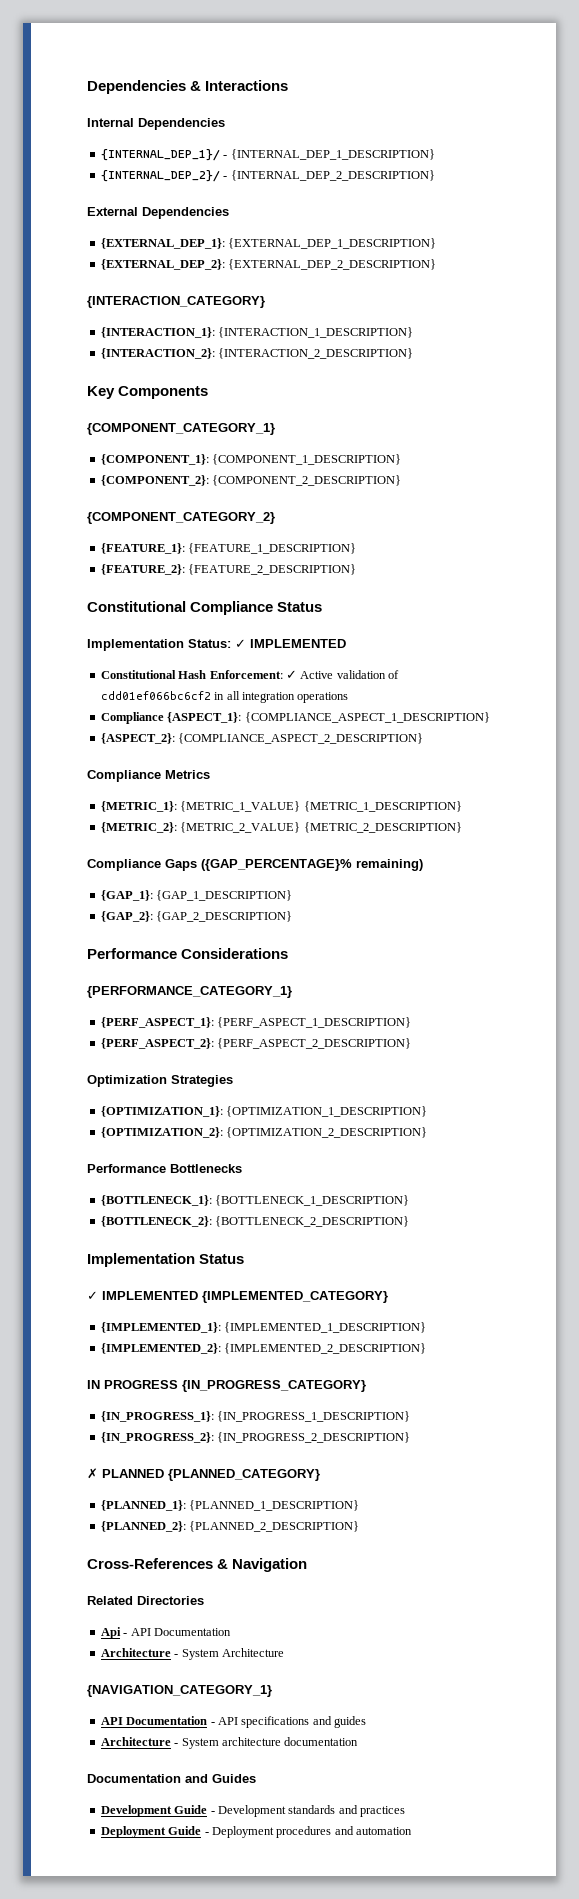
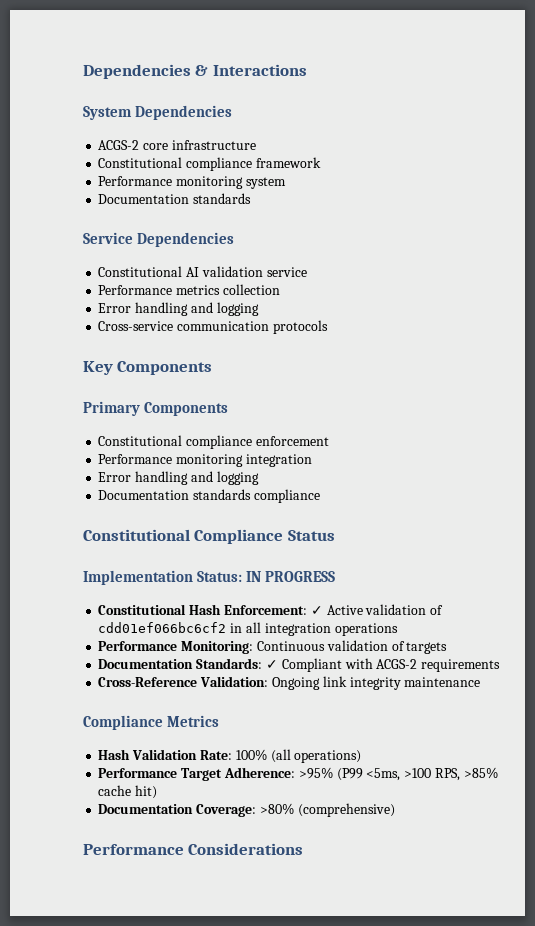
[87,118,225,130] [100,149,435,161] [100,170,435,182] [87,207,229,219] [100,238,437,249] [100,259,437,270] [87,296,265,308] [100,327,414,338] [100,348,414,359] [87,386,209,399] [87,423,275,435] [100,454,402,465] [100,475,402,486] [87,512,275,524] [100,543,357,554] [100,564,357,575] Internal Dependencies // {INTERNAL_DEP_1}/ - {INTERNAL_DEP_1_DESCRIPTION} // {INTERNAL_DEP_2}/ - {INTERNAL_DEP_2_DESCRIPTION} // External Dependencies // {EXTERNAL_DEP_1}: {EXTERNAL_DEP_1_DESCRIPTION} // {EXTERNAL_DEP_2}: {EXTERNAL_DEP_2_DESCRIPTION} // {INTERACTION_CATEGORY} // {INTERACTION_1}: {INTERACTION_1_DESCRIPTION} // {INTERACTION_2}: {INTERACTION_2_DESCRIPTION} // Key Components // {COMPONENT_CATEGORY_1} // {COMPONENT_1}: {COMPONENT_1_DESCRIPTION} // {COMPONENT_2}: {COMPONENT_2_DESCRIPTION} // {COMPONENT_CATEGORY_2} // {FEATURE_1}: {FEATURE_1_DESCRIPTION} // {FEATURE_2}: {FEATURE_2_DESCRIPTION} -> [83,105,233,120] [98,140,256,150] [98,157,321,171] [98,176,286,189] [98,193,252,204] [83,232,235,247] [98,266,307,277] [98,284,280,295] [98,302,259,316] [98,320,328,334] [83,361,213,375] [83,401,229,416] [98,435,329,449] [98,454,312,467] [98,471,259,485] [98,489,320,503] System Dependencies // ACGS-2 core infrastructure // Constitutional compliance framework // Performance monitoring system // Documentation standards // Service Dependencies // Constitutional AI validation service // Performance metrics collection // Error handling and logging // Cross-service communication protocols // Key Components // Primary Components // Constitutional compliance enforcement // Performance monitoring integration // Error handling and logging // Documentation standards compliance
[235,639,346,648] ✓ IMPLEMENTED -> [246,571,336,582] IN PROGRESS
[100,712,490,724] [100,733,424,744] [87,770,210,782] [100,801,462,812] [100,822,462,833] [87,859,423,871] [100,890,293,901] [100,911,293,922] [87,948,289,959] [87,986,292,998] [100,1017,412,1028] [100,1038,412,1049] [87,1075,233,1087] [100,1106,428,1117] [100,1127,428,1138] [87,1164,242,1173] [100,1195,410,1206] [100,1216,410,1227] [87,1253,245,1267] [87,1291,388,1303] [100,1322,427,1333] [100,1343,427,1354] [87,1380,366,1392] [100,1411,411,1422] [100,1432,411,1443] [87,1468,320,1481] [100,1500,360,1511] [100,1521,360,1532] [87,1558,308,1572] [87,1596,204,1605] [100,1627,231,1639] [100,1648,284,1660] [87,1685,272,1697] [100,1716,366,1728] [100,1737,359,1749] [87,1774,256,1783] [100,1805,405,1817] [100,1826,412,1838] Compliance {ASPECT_1}: {COMPLIANCE_ASPECT_1_DESCRIPTION} // {ASPECT_2}: {COMPLIANCE_ASPECT_2_DESCRIPTION} // Compliance Metrics // {METRIC_1}: {METRIC_1_VALUE} {METRIC_1_DESCRIPTION} // {METRIC_2}: {METRIC_2_VALUE} {METRIC_2_DESCRIPTION} // Compliance Gaps ({GAP_PERCENTAGE}% remaining) // {GAP_1}: {GAP_1_DESCRIPTION} // {GAP_2}: {GAP_2_DESCRIPTION} // Performance Considerations // {PERFORMANCE_CATEGORY_1} // {PERF_ASPECT_1}: {PERF_ASPECT_1_DESCRIPTION} // {PERF_ASPECT_2}: {PERF_ASPECT_2_DESCRIPTION} // Optimization Strategies // {OPTIMIZATION_1}: {OPTIMIZATION_1_DESCRIPTION} // {OPTIMIZATION_2}: {OPTIMIZATION_2_DESCRIPTION} // Performance Bottlenecks // {BOTTLENECK_1}: {BOTTLENECK_1_DESCRIPTION} // {BOTTLENECK_2}: {BOTTLENECK_2_DESCRIPTION} // Implementation Status // ✓ IMPLEMENTED {IMPLEMENTED_CATEGORY} // {IMPLEMENTED_1}: {IMPLEMENTED_1_DESCRIPTION} // {IMPLEMENTED_2}: {IMPLEMENTED_2_DESCRIPTION} // IN PROGRESS {IN_PROGRESS_CATEGORY} // {IN_PROGRESS_1}: {IN_PROGRESS_1_DESCRIPTION} // {IN_PROGRESS_2}: {IN_PROGRESS_2_DESCRIPTION} // ✗ PLANNED {PLANNED_CATEGORY} // {PLANNED_1}: {PLANNED_1_DESCRIPTION} // {PLANNED_2}: {PLANNED_2_DESCRIPTION} // Cross-References & Navigation // Related Directories // Api - API Documentation // Architecture - System Architecture // {NAVIGATION_CATEGORY_1} // API Documentation - API specifications and guides // Architecture - System architecture documentation // Documentation and Guides // Development Guide - Development standards and practices // Deployment Guide - Deployment procedures and automation -> [98,640,448,654] [98,658,501,672] [98,676,481,690] [83,715,220,730] [98,749,362,763] [98,767,498,781] [98,785,158,799] [98,803,395,817] [83,843,304,855] Performance Monitoring: Continuous validation of targets // Documentation Standards: ✓ Compliant with ACGS-2 requirements // Cross-Reference Validation: Ongoing link integrity maintenance // Compliance Metrics // Hash Validation Rate: 100% (all operations) // Performance Target Adherence: >95% (P99 <5ms, >100 RPS, >85% cache hit) // Documentation Coverage: >80% (comprehensive) // Performance Considerations

